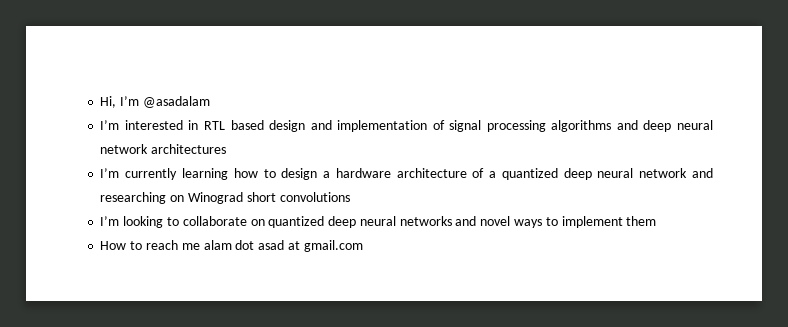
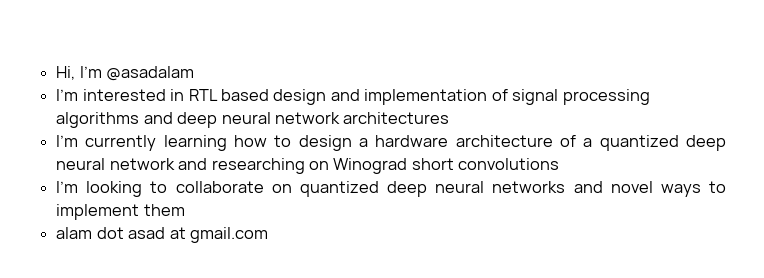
[100,240,200,250] How to reach me -> (185, 210) none

